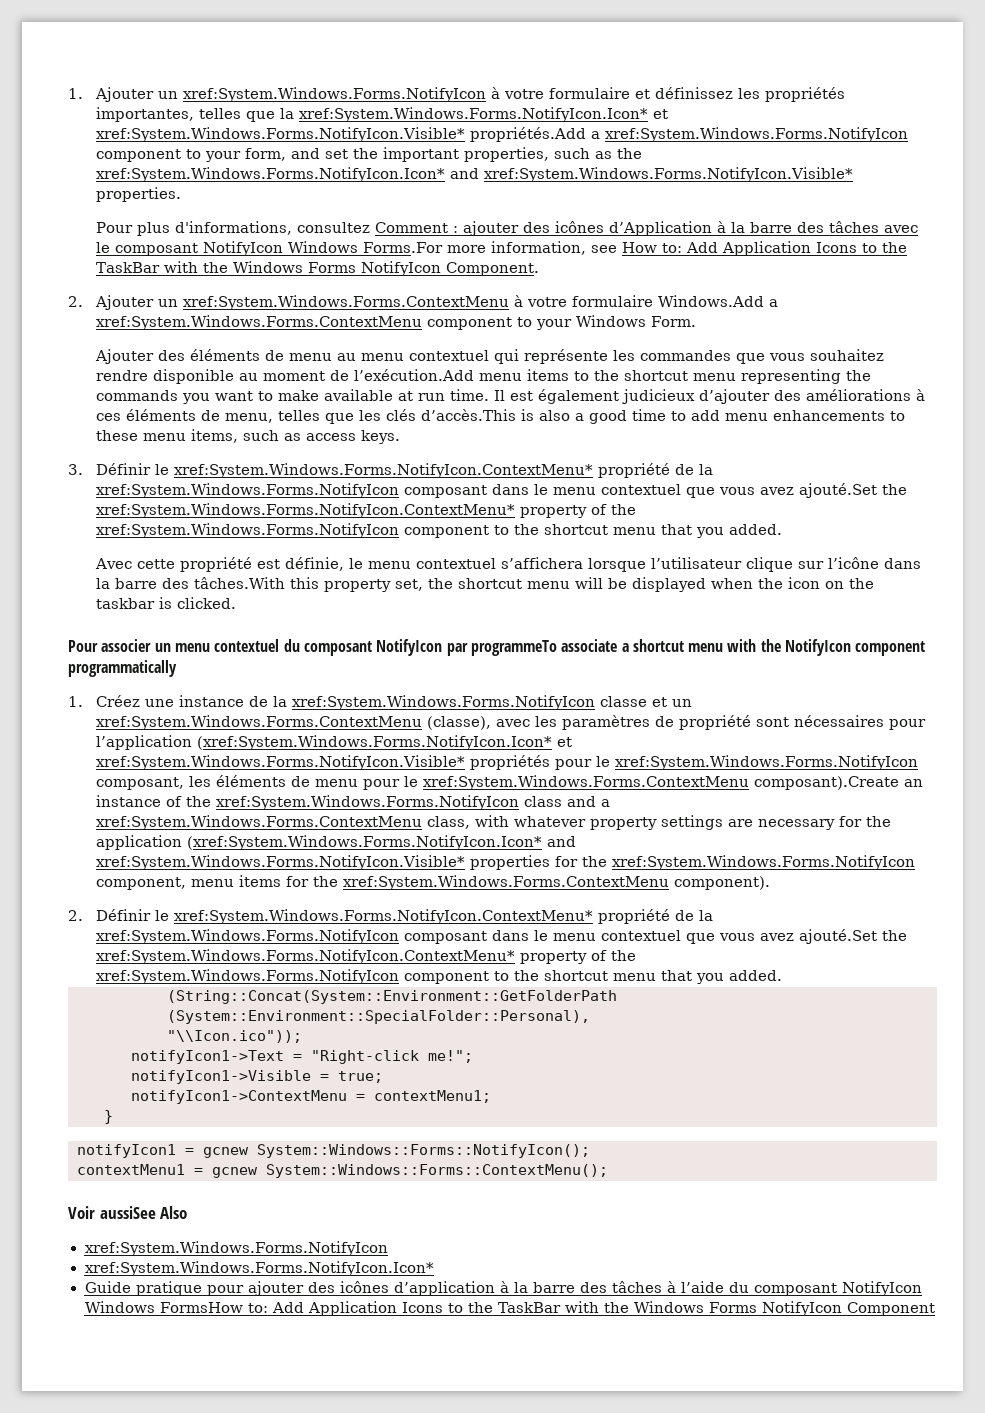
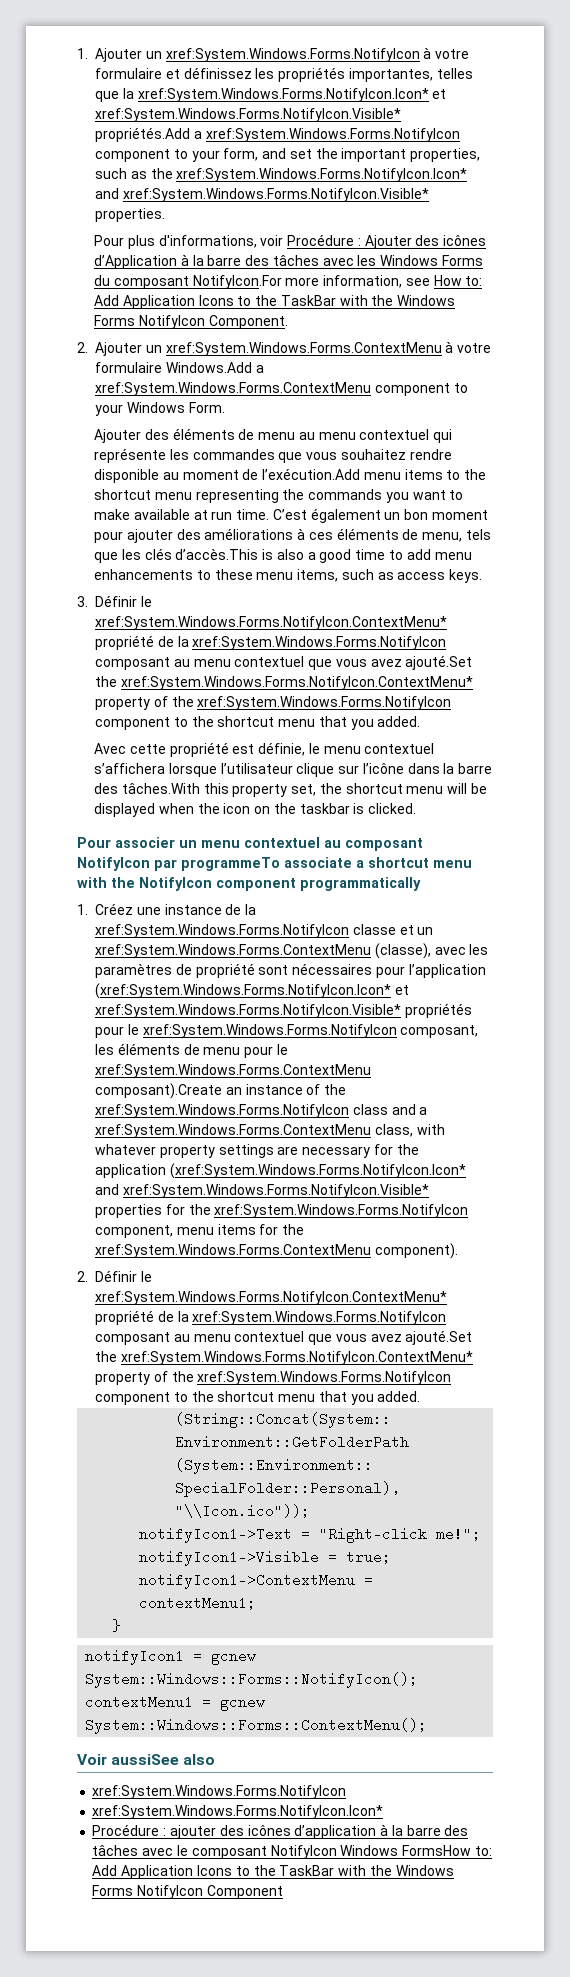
[297,221,520,236] consultez Comment : ajouter -> [260,234,412,249] voir Procédure : Ajouter
[96,241,444,256] le composant NotifyIcon Windows Forms.For -> [357,255,484,266] [93,275,282,289] les Windows Forms du composant NotifyIcon.For
[494,389,771,404] Il est également judicieux d’ajouter -> [272,508,489,523] [93,529,173,543] C’est également un bon moment pour ajouter
[278,410,321,421] telles -> [466,529,492,540] tels
[492,484,549,495] dans le -> [173,659,190,667] au
[283,639,300,652] du -> [324,840,341,848] au
[492,930,549,941] dans le -> [173,1334,190,1342] au
[160,1206,188,1219] Also -> [183,1754,216,1765] also
[84,1281,244,1296] Guide pratique pour -> [92,1824,167,1836] Procédure :
[666,1281,749,1293] à l’aide du -> [142,1845,188,1856] avec le

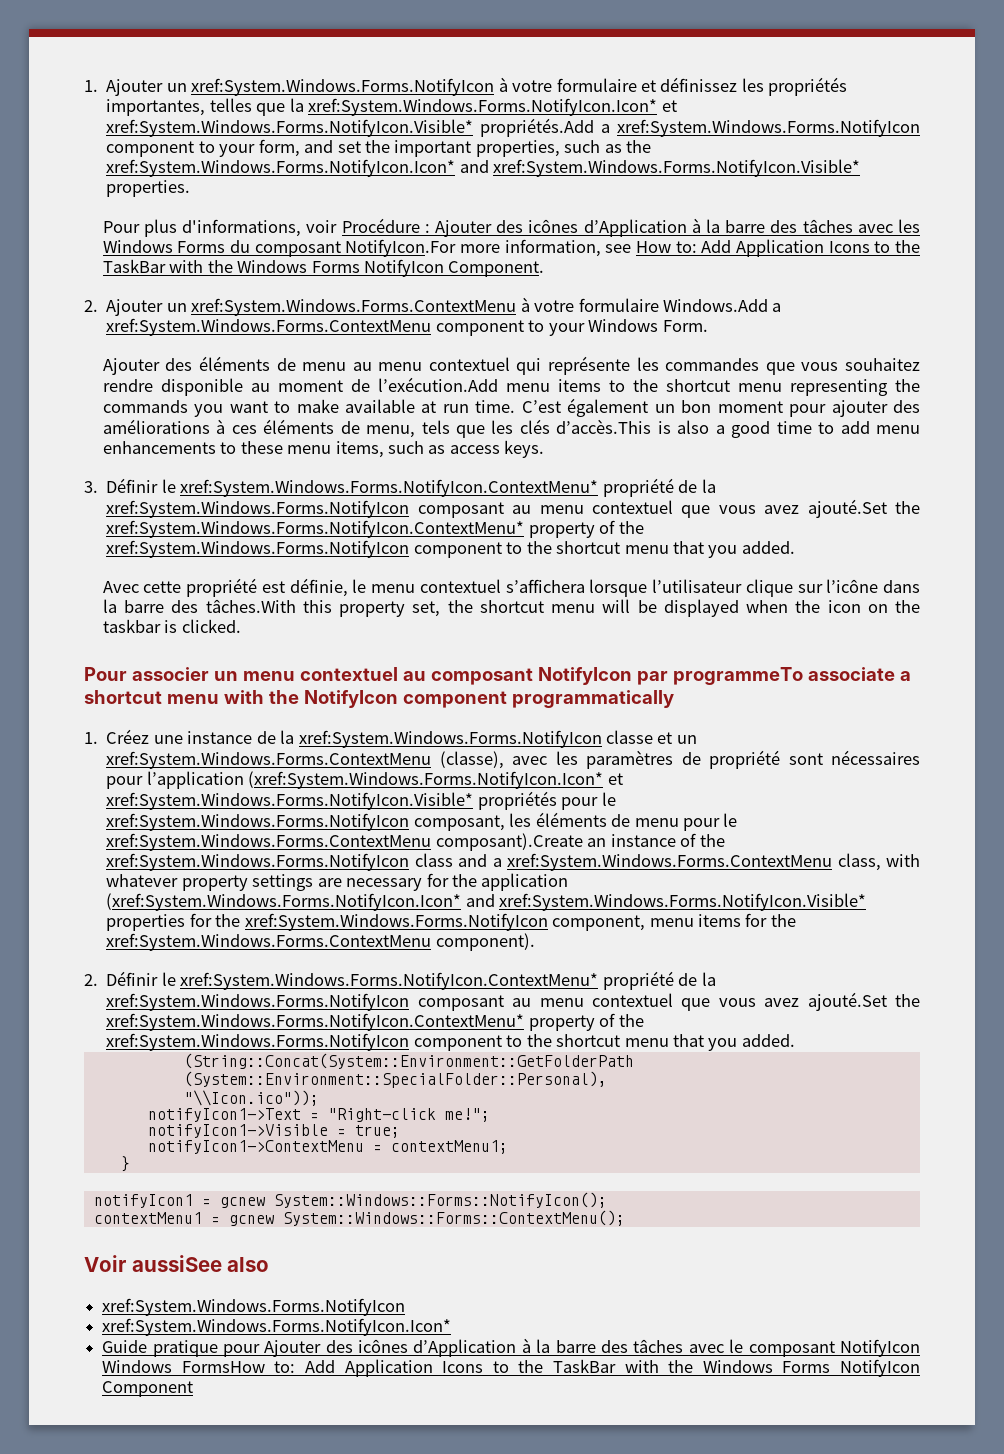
[92,1824,377,1839] Procédure : ajouter des icônes d’application -> [102,1339,517,1357] Guide pratique pour Ajouter des icônes d’Application

